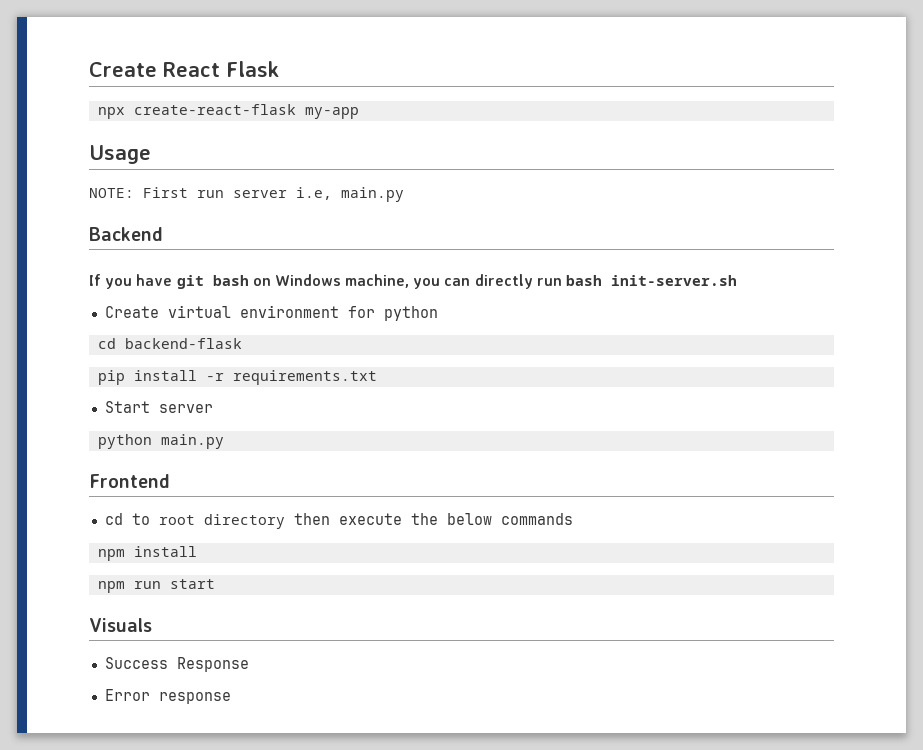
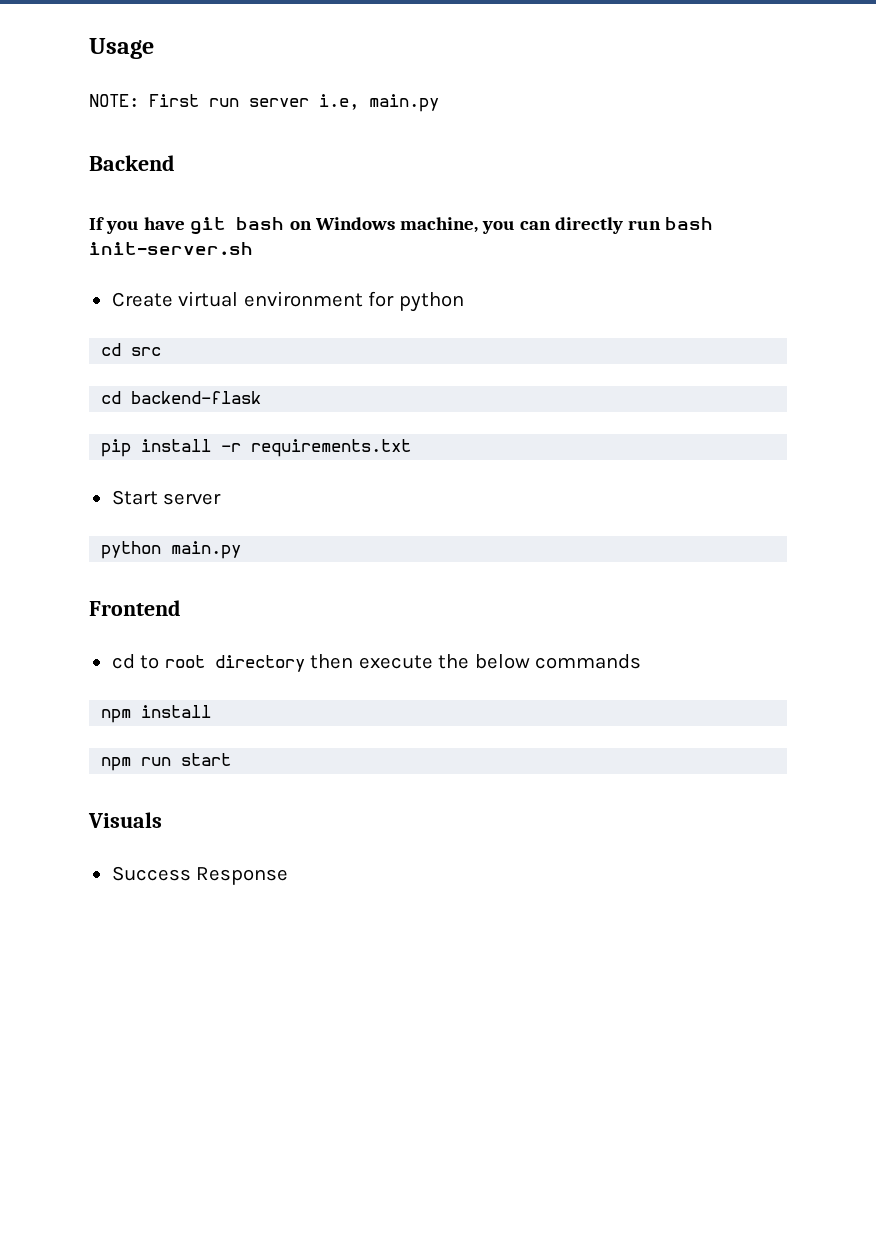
[89,61,279,77] [97,104,359,119] Create React Flask // npx create-react-flask my-app // -> (89, 48) none
(438, 313) none -> [101,343,162,356] // cd src
[104,689,231,704] // Error response -> (289, 876) none

